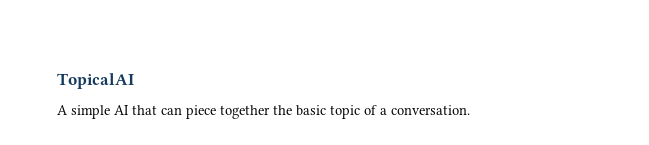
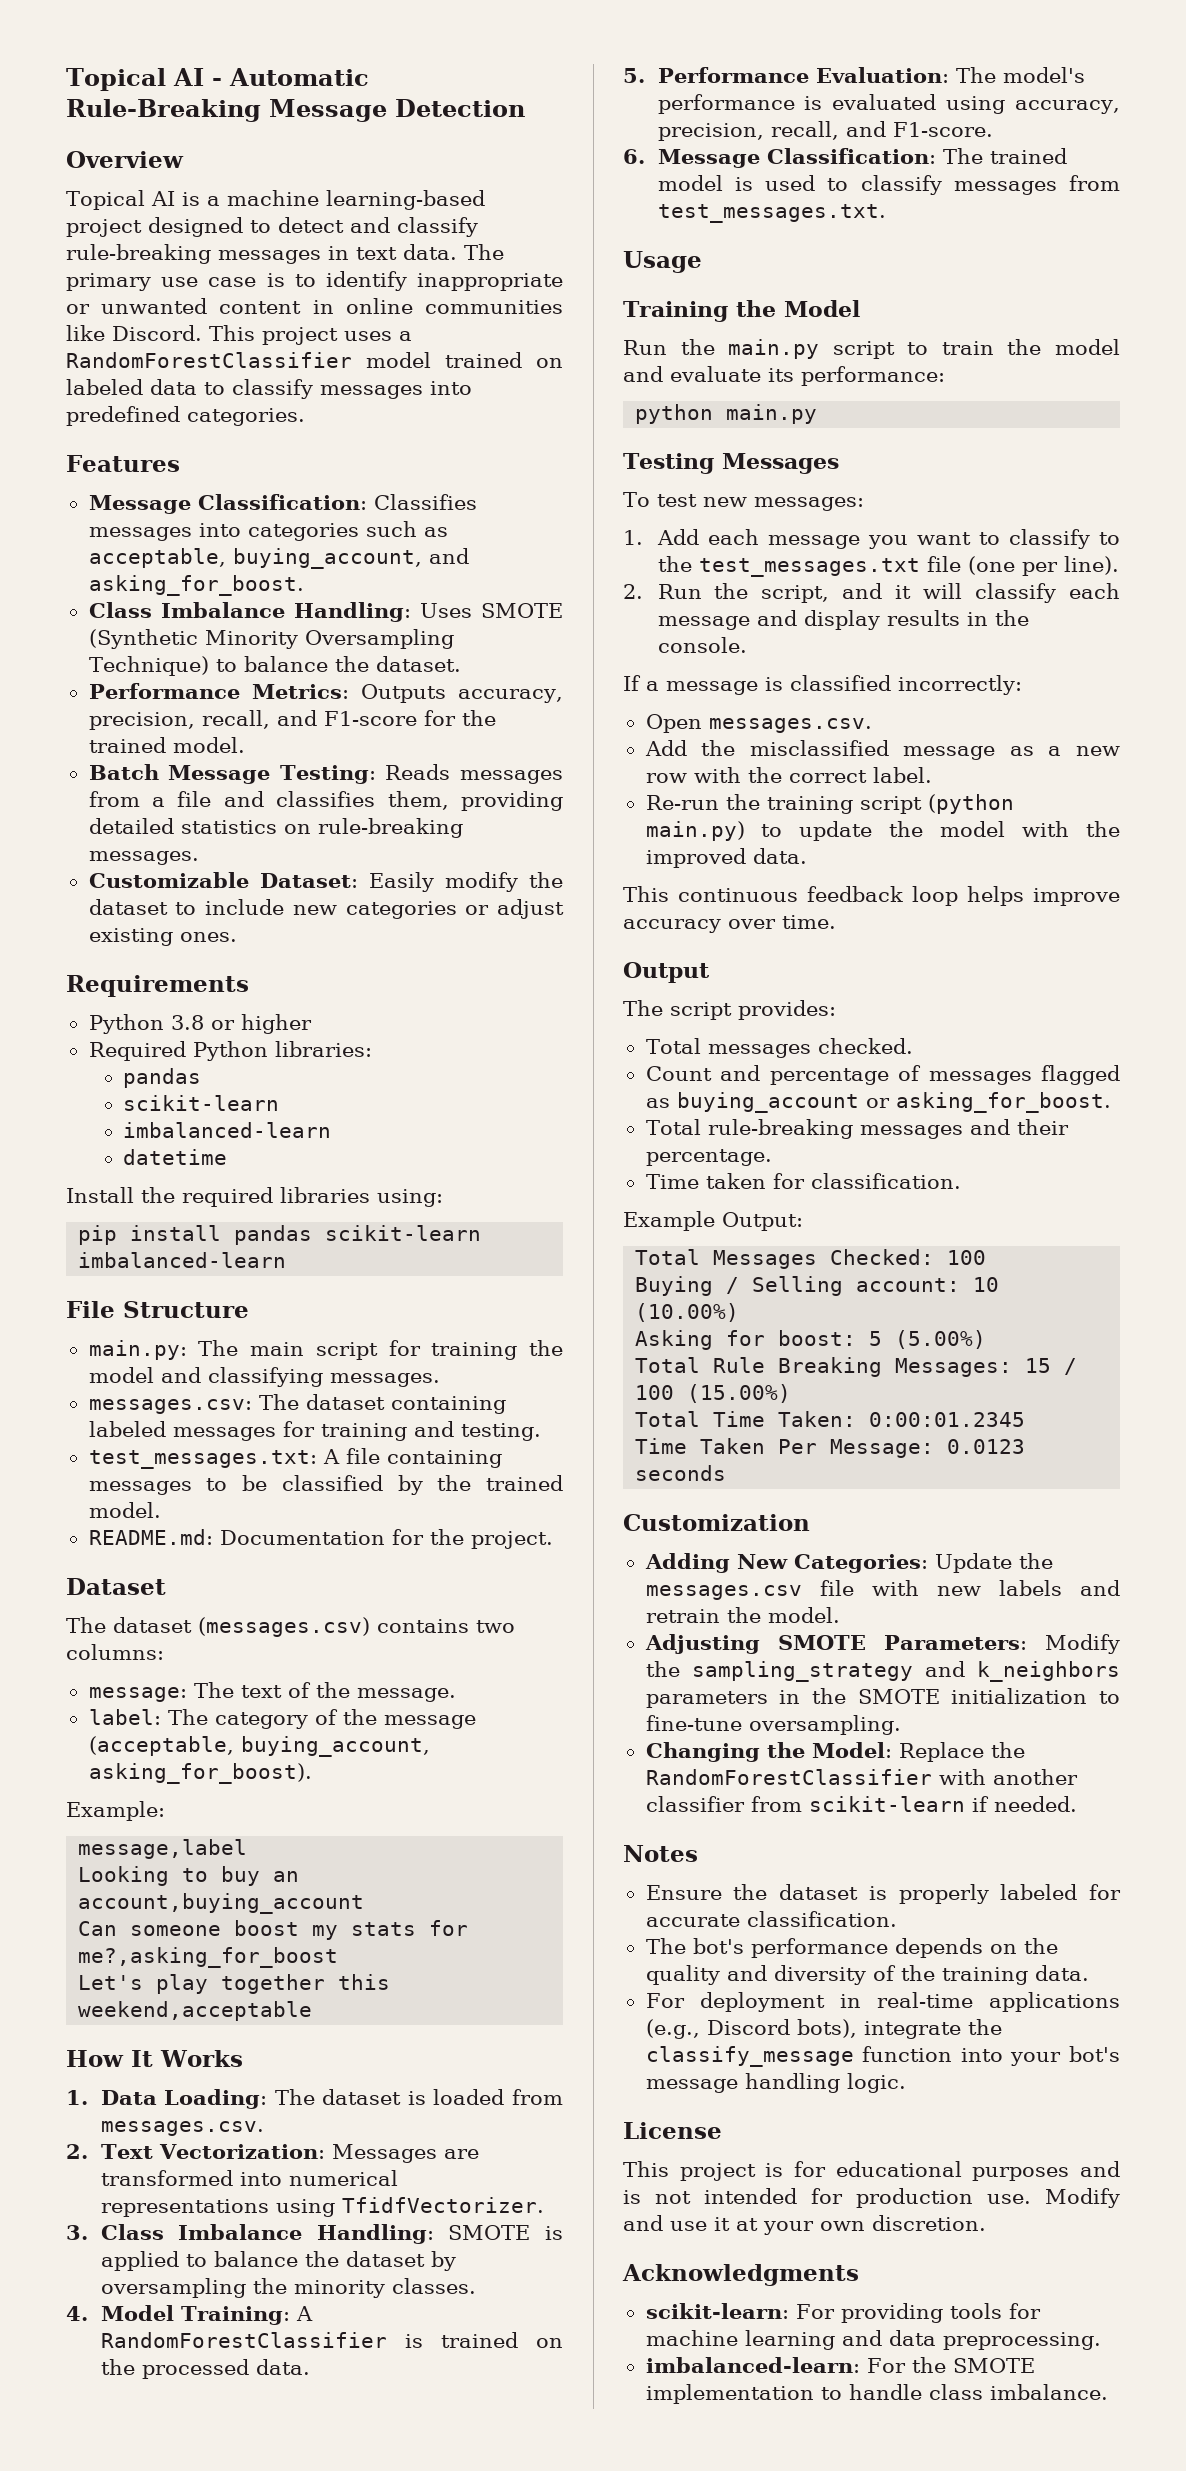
[57,73,134,89] [57,105,470,119] TopicalAI // A simple AI that can piece together the basic topic of a conversation. -> [66,68,369,91] [66,99,525,122] [66,151,184,168] [66,190,485,210] [66,217,478,237] [66,244,504,264] [66,271,563,291] [66,298,563,314] [66,325,412,345] [66,352,563,368] [66,379,472,399] [66,406,305,426] [66,455,180,472] [88,494,477,514] [88,521,448,541] [88,548,469,569] [88,575,304,596] [88,602,563,622] [88,629,454,649] [88,656,461,676] [88,683,564,703] [88,710,496,730] [88,737,245,753] [88,764,563,784] [88,791,563,811] [88,818,463,838] [88,851,199,865] [88,872,563,892] [88,899,564,919] [88,928,237,946] [66,975,249,997] [88,1014,312,1034] [88,1041,372,1061] [123,1068,202,1088] [123,1095,280,1111] [123,1122,332,1138] [123,1149,228,1165] [66,1187,443,1207] [78,1225,482,1245] [78,1252,287,1268] [66,1301,249,1318] [88,1340,563,1360] [88,1367,440,1387] [88,1394,506,1414] [88,1421,541,1441] [88,1448,502,1469] [88,1475,563,1495] [88,1502,161,1518] [88,1529,553,1549] [66,1578,166,1595] [66,1617,515,1637] [66,1644,164,1660] [88,1682,456,1702] [88,1709,476,1729] [88,1736,430,1757] [88,1763,312,1784] [66,1801,165,1821] [78,1839,248,1859] [78,1866,300,1886] [78,1893,365,1914] [78,1920,469,1940] [78,1947,339,1968] [78,1974,391,1994] [78,2001,313,2021] [66,2050,243,2067] [66,2089,563,2109] [100,2121,264,2136] [66,2144,479,2163] [100,2170,398,2186] [100,2197,544,2217] [66,2224,563,2244] [100,2251,456,2271] [100,2278,476,2298] [66,2305,313,2325] [100,2332,563,2348] [100,2359,310,2379] [623,67,1085,83] [657,94,1121,114] [657,121,993,141] [623,148,1067,168] [657,175,1120,195] [657,204,886,223] [623,251,702,273] [623,300,860,322] [623,339,1120,359] [623,366,945,386] [635,404,818,424] [623,453,839,474] [623,492,864,511] [623,529,1120,549] [657,556,1119,577] [623,583,1120,603] [657,610,1029,630] [657,637,747,653] [623,675,1022,695] [645,714,872,733] [644,740,1120,760] [645,767,932,783] [645,794,1014,814] [645,821,1120,841] [645,848,807,868] [623,886,1120,906] [623,915,836,933] [623,962,710,983] [623,1000,836,1020] [645,1038,913,1058] [645,1065,1120,1085] [645,1092,1111,1113] [645,1119,1069,1139] [645,1149,772,1166] [645,1173,961,1189] [623,1211,803,1231] [635,1249,987,1269] [635,1276,1000,1296] [635,1303,740,1322] [635,1330,987,1350] [635,1357,1078,1377] [635,1384,792,1403] [635,1411,1026,1427] [635,1438,1026,1458] [635,1465,727,1481] [623,1514,810,1531] [644,1553,1053,1573] [645,1580,1120,1600] [645,1607,840,1623] [644,1634,1120,1654] [645,1661,1120,1682] [645,1688,1120,1708] [645,1715,901,1735] [645,1742,1025,1762] [645,1769,1078,1785] [645,1796,1077,1812] [623,1845,698,1862] [645,1884,1121,1904] [645,1911,897,1927] [645,1938,1058,1958] [645,1965,1089,1985] [645,1992,1120,2012] [645,2019,1002,2039] [645,2046,1120,2067] [645,2073,906,2093] [623,2122,722,2139] [623,2161,1120,2181] [623,2188,1120,2208] [623,2215,986,2235] [622,2264,859,2286] [645,2303,1041,2323] [645,2330,1101,2350] [645,2357,1035,2373] [645,2384,1108,2404] Topical AI - Automatic Rule-Breaking Message Detection // Overview // Topical AI is a machine learning-based project designed to detect and classify rule-breaking messages in text data. The primary use case is to identify inappropriate or unwanted content in online communities like Discord. This project uses a RandomForestClassifier model trained on labeled data to classify messages into predefined categories. // Features // Message Classification: Classifies messages into categories such as acceptable, buying_account, and asking_for_boost. // Class Imbalance Handling: Uses SMOTE (Synthetic Minority Oversampling Technique) to balance the dataset. // Performance Metrics: Outputs accuracy, precision, recall, and F1-score for the trained model. // Batch Message Testing: Reads messages from a file and classifies them, providing detailed statistics on rule-breaking messages. // Customizable Dataset: Easily modify the dataset to include new categories or adjust existing ones. // Requirements // Python 3.8 or higher // Required Python libraries: // pandas // scikit-learn // imbalanced-learn // datetime // Install the required libraries using: // pip install pandas scikit-learn imbalanced-learn // File Structure // main.py: The main script for training the model and classifying messages. // messages.csv: The dataset containing labeled messages for training and testing. // test_messages.txt: A file containing messages to be classified by the trained model. // README.md: Documentation for the project. // Dataset // The dataset (messages.csv) contains two columns: // message: The text of the message. // label: The category of the message (acceptable, buying_account, asking_for_boost). // Example: // message,label // Looking to buy an account,buying_account // Can someone boost my stats for me?,asking_for_boost // Let's play together this weekend,acceptable // How It Works // 1. Data Loading: The dataset is loaded from messages.csv. // 2. Text Vectorization: Messages are transformed into numerical representations using TfidfVectorizer. // 3. Class Imbalance Handling: SMOTE is applied to balance the dataset by oversampling the minority classes. // 4. Model Training: A RandomForestClassifier is trained on the processed data. // 5. Performance Evaluation: The model's performance is evaluated using accuracy, precision, recall, and F1-score. // 6. Message Classification: The trained model is used to classify messages from test_messages.txt. // Usage // Training the Model // Run the main.py script to train the model and evaluate its performance: // python main.py // Testing Messages // To test new messages: // 1. Add each message you want to classify to the test_messages.txt file (one per line). // 2. Run the script, and it will classify each message and display results in the console. // If a message is classified incorrectly: // Open messages.csv. // Add the misclassified message as a new row with the correct label. // Re-run the training script (python main.py) to update the model with the improved data. // This continuous feedback loop helps improve accuracy over time. // Output // The script provides: // Total messages checked. // Count and percentage of messages flagged as buying_account or asking_for_boost. // Total rule-breaking messages and their percentage. // Time taken for classification. // Example Output: // Total Messages Checked: 100 // Buying / Selling account: 10 (10.00%) // Asking for boost: 5 (5.00%) // Total Rule Breaking Messages: 15 / 100 (15.00%) // Total Time Taken: 0:00:01.2345 // Time Taken Per Message: 0.0123 seconds // Customization // Adding New Categories: Update the messages.csv file with new labels and retrain the model. // Adjusting SMOTE Parameters: Modify the sampling_strategy and k_neighbors parameters in the SMOTE initialization to fine-tune oversampling. // Changing the Model: Replace the RandomForestClassifier with another classifier from scikit-learn if needed. // Notes // Ensure the dataset is properly labeled for accurate classification. // The bot's performance depends on the quality and diversity of the training data. // For deployment in real-time applications (e.g., Discord bots), integrate the classify_message function into your bot's message handling logic. // License // This project is for educational purposes and is not intended for production use. Modify and use it at your own discretion. // Acknowledgments // scikit-learn: For providing tools for machine learning and data preprocessing. // imbalanced-learn: For the SMOTE implementation to handle class imbalance.

